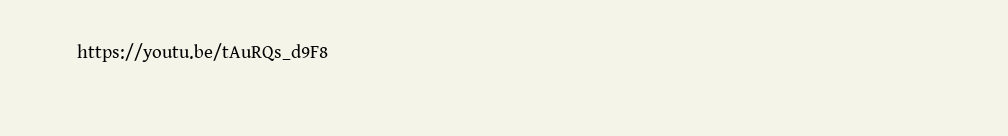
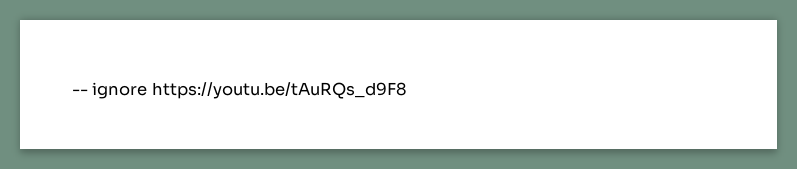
(77, 52) none -> [72,82,148,99] -- ignore

